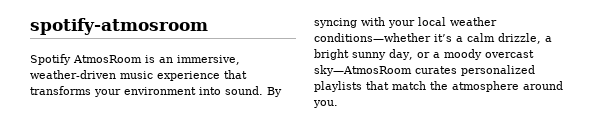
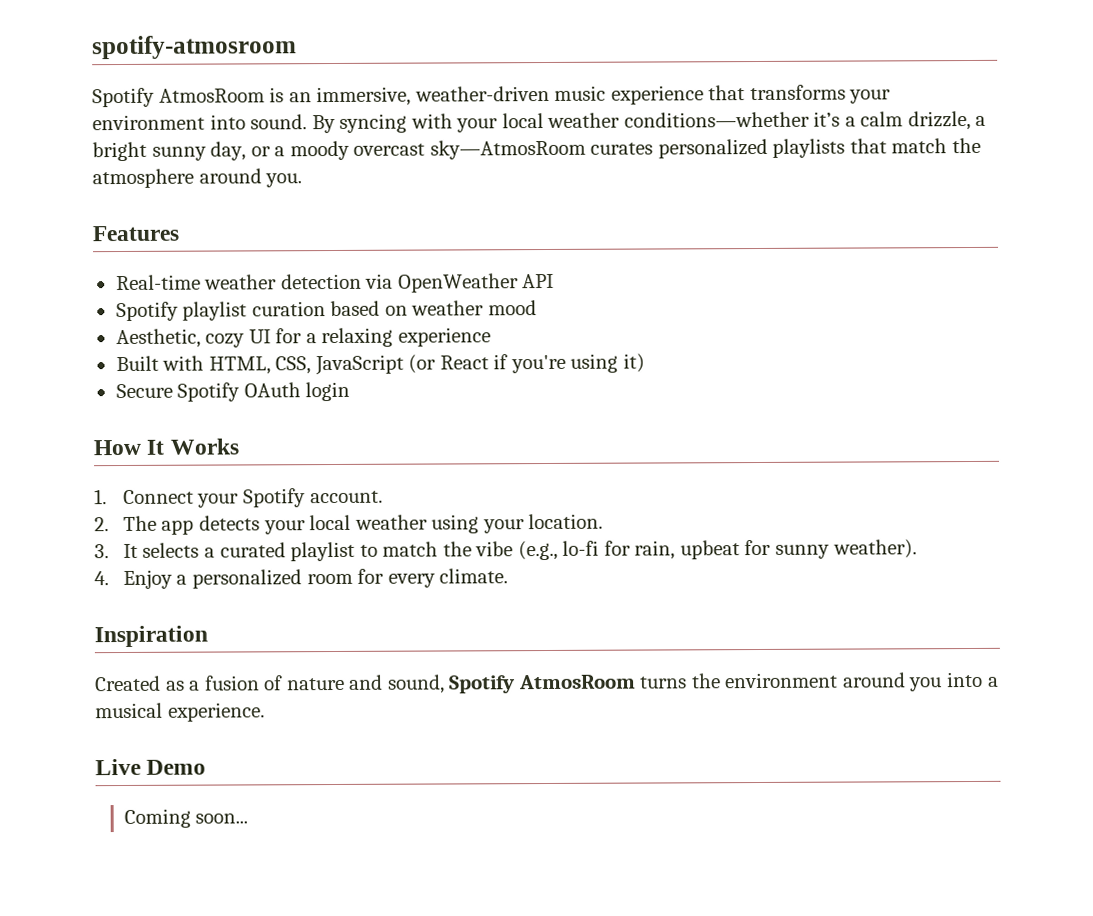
(338, 104) none -> [92,225,179,242] [115,273,555,293] [115,300,537,322] [115,327,491,349] [115,353,645,376] [115,381,351,402] [93,438,239,456] [94,488,383,508] [94,513,604,535] [94,539,917,562] [94,568,509,589] [94,625,208,648] [95,671,999,694] [95,702,265,722] [95,758,207,776] [123,808,249,828] // Features // Real-time weather detection via OpenWeather API // Spotify playlist curation based on weather mood // Aesthetic, cozy UI for a relaxing experience // Built with HTML, CSS, JavaScript (or React if you're using it) // Secure Spotify OAuth login // How It Works // 1. Connect your Spotify account. // 2. The app detects your local weather using your location. // 3. It selects a curated playlist to match the vibe (e.g., lo-fi for rain, upbeat for sunny weather). // 4. Enjoy a personalized room for every climate. // Inspiration // Created as a fusion of nature and sound, Spotify AtmosRoom turns the environment around you into a musical experience. // Live Demo // Coming soon...

